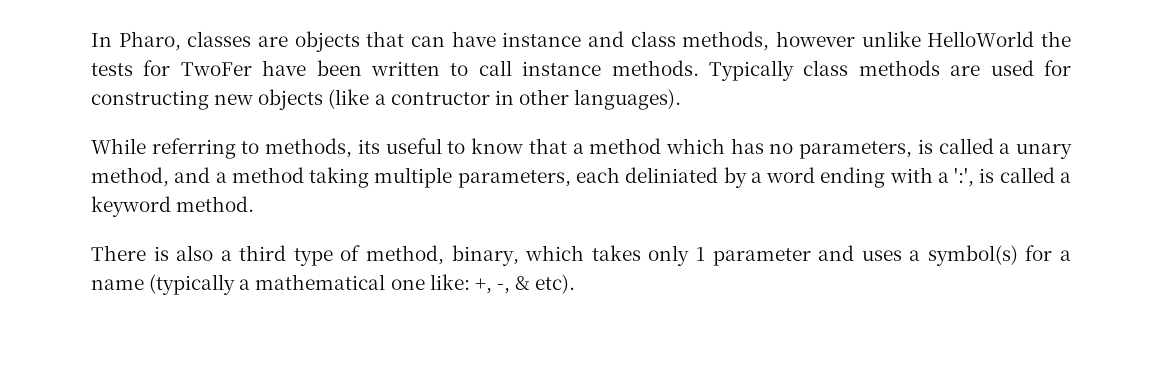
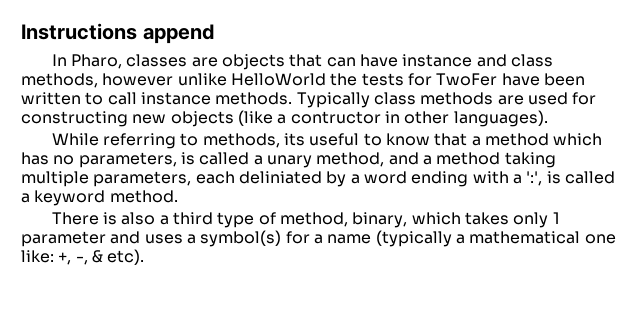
(91, 40) none -> [21,23,215,44] Instructions append //

